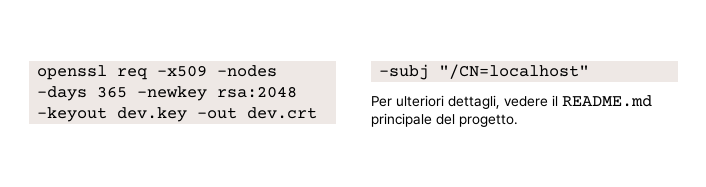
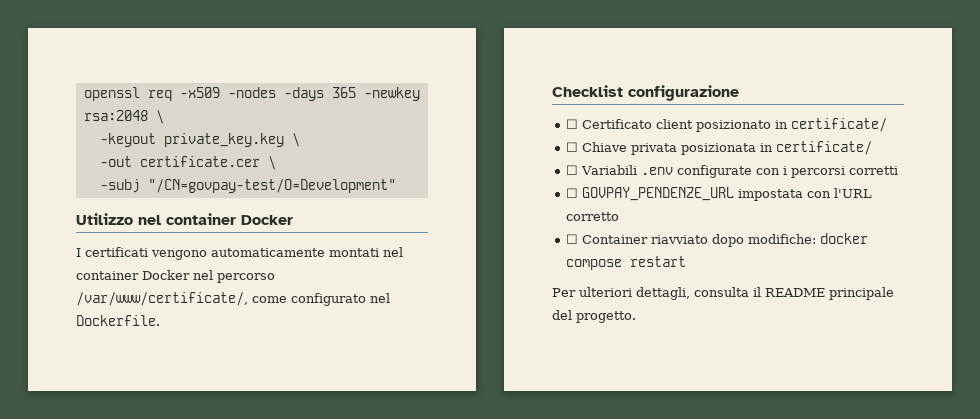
[37,107,318,122] [379,64,590,80] -keyout dev.key -out dev.crt -subj "/CN=localhost" -> [155,110,164,124] [99,133,300,147] [99,156,276,170] [99,179,396,193] [76,213,293,225] [76,247,403,260] [76,270,275,283] [76,292,390,306] [76,315,160,326] [552,85,739,101] [566,118,888,132] [566,141,873,155] [566,165,899,178] [566,187,873,201] [566,212,620,221] [566,233,869,247] [566,256,687,270] \ // -keyout private_key.key \ // -out certificate.cer \ // -subj "/CN=govpay-test/O=Development" // Utilizzo nel container Docker // I certificati vengono automaticamente montati nel container Docker nel percorso /var/www/certificate/, come configurato nel Dockerfile. // Checklist configurazione // ☐ Certificato client posizionato in certificate/ // ☐ Chiave privata posizionata in certificate/ // ☐ Variabili .env configurate con i percorsi corretti // ☐ GOVPAY_PENDENZE_URL impostata con l'URL corretto // ☐ Container riavviato dopo modifiche: docker compose restart
[504,95,652,107] vedere il README.md -> [694,287,825,297] consulta il README

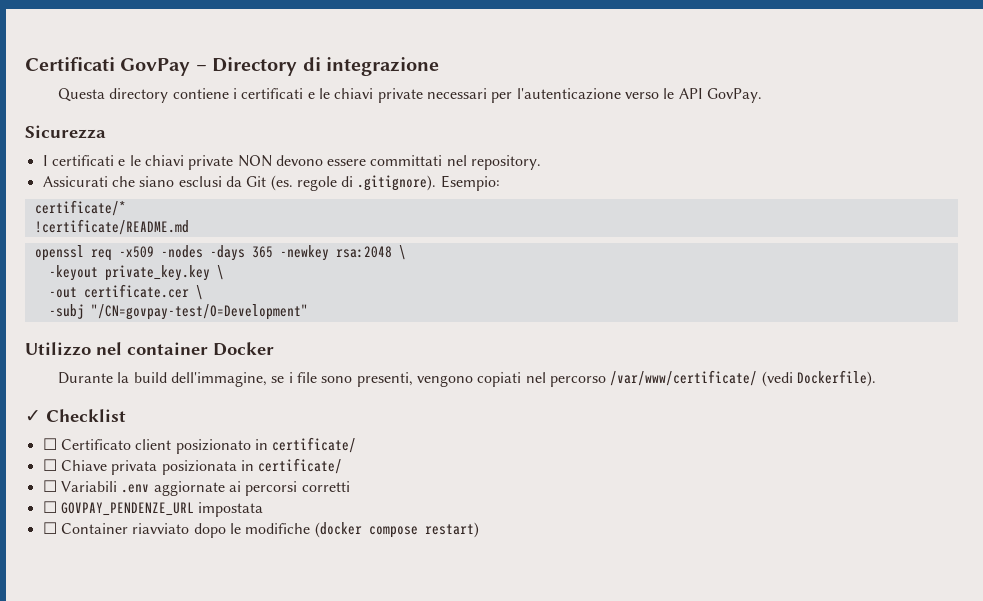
(83, 94) none -> [25,57,439,76] [58,88,762,103] [25,125,106,139] [42,155,542,170] [42,175,500,191] [34,200,126,216] [34,219,189,235] Certificati GovPay – Directory di integrazione // Questa directory contiene i certificati e le chiavi private necessari per l'autenticazione verso le API GovPay. // Sicurezza // I certificati e le chiavi private NON devono essere committati nel repository. // Assicurati che siano esclusi da Git (es. regole di .gitignore). Esempio: // certificate/* // !certificate/README.md //
[76,247,403,260] [76,270,275,283] [76,292,390,306] [76,315,160,326] I certificati vengono automaticamente montati nel container Docker nel percorso /var/www/certificate/, come configurato nel Dockerfile. // -> [58,370,876,387] [25,410,41,422] Durante la build dell'immagine, se i file sono presenti, vengono copiati nel percorso /var/www/certificate/ (vedi Dockerfile). // ✓
[628,85,739,101] configurazione -> (126, 415) none
[677,165,788,178] configurate con i -> [153,481,241,496] aggiornate ai
[807,188,873,198] [566,212,620,221] con l'URL corretto -> (264, 509) none
[748,233,869,244] [566,256,687,270] [552,287,894,300] [552,310,636,323] modifiche: docker compose restart // Per ulteriori dettagli, consulta il README principale del progetto. -> [229,522,479,538] le modifiche (docker compose restart)

